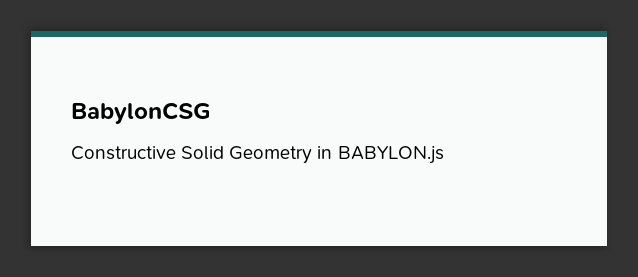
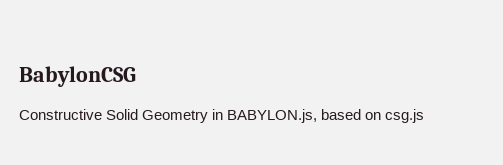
[337,146,444,164] BABYLON.js -> [227,109,425,123] BABYLON.js, based on csg.js

